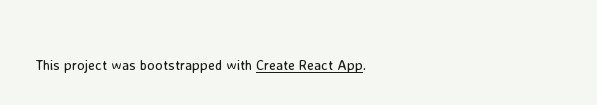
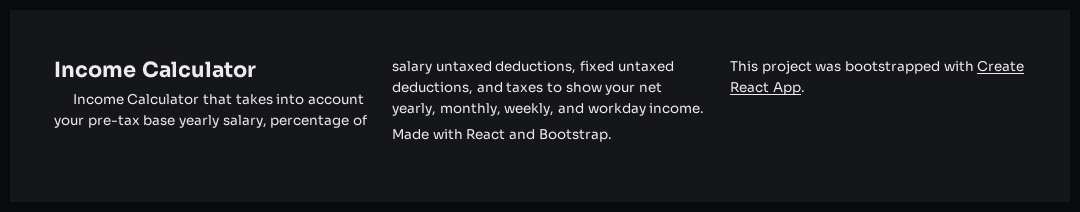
(35, 65) none -> [54,61,256,78] [72,93,364,105] [54,115,367,128] [392,61,674,74] [392,82,662,95] [392,103,705,116] [392,129,612,142] Income Calculator // Income Calculator that takes into account your pre-tax base yearly salary, percentage of salary untaxed deductions, fixed untaxed deductions, and taxes to show your net yearly, monthly, weekly, and workday income. // Made with React and Bootstrap. //

